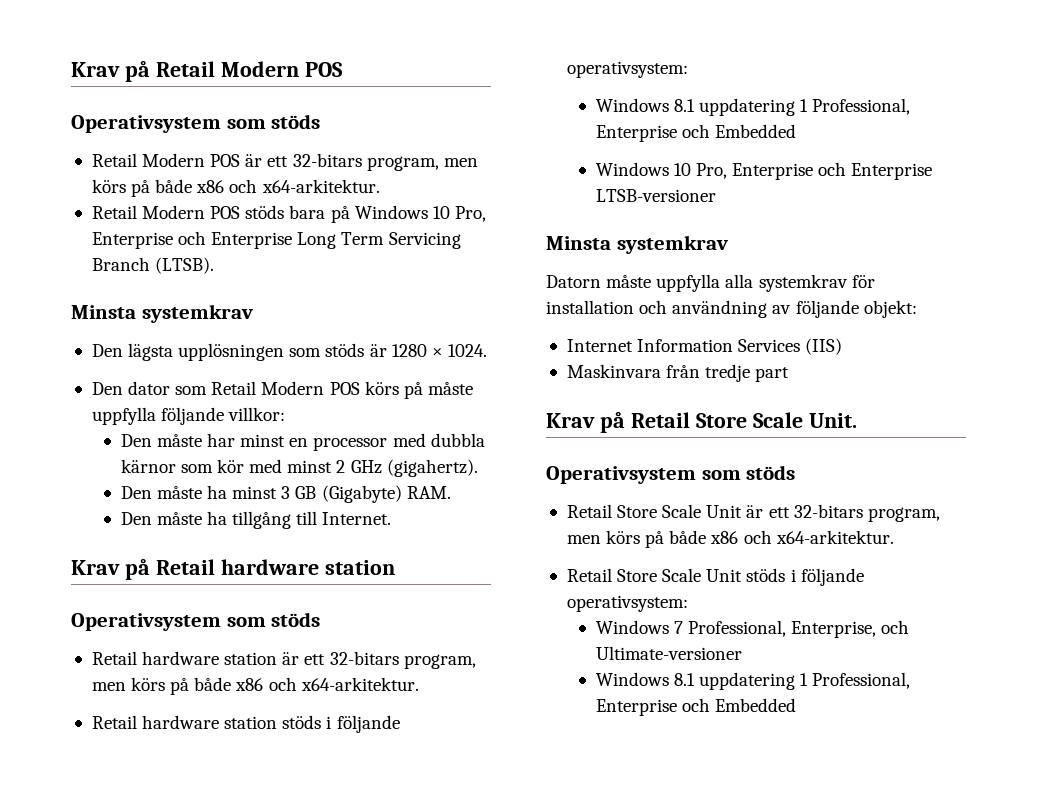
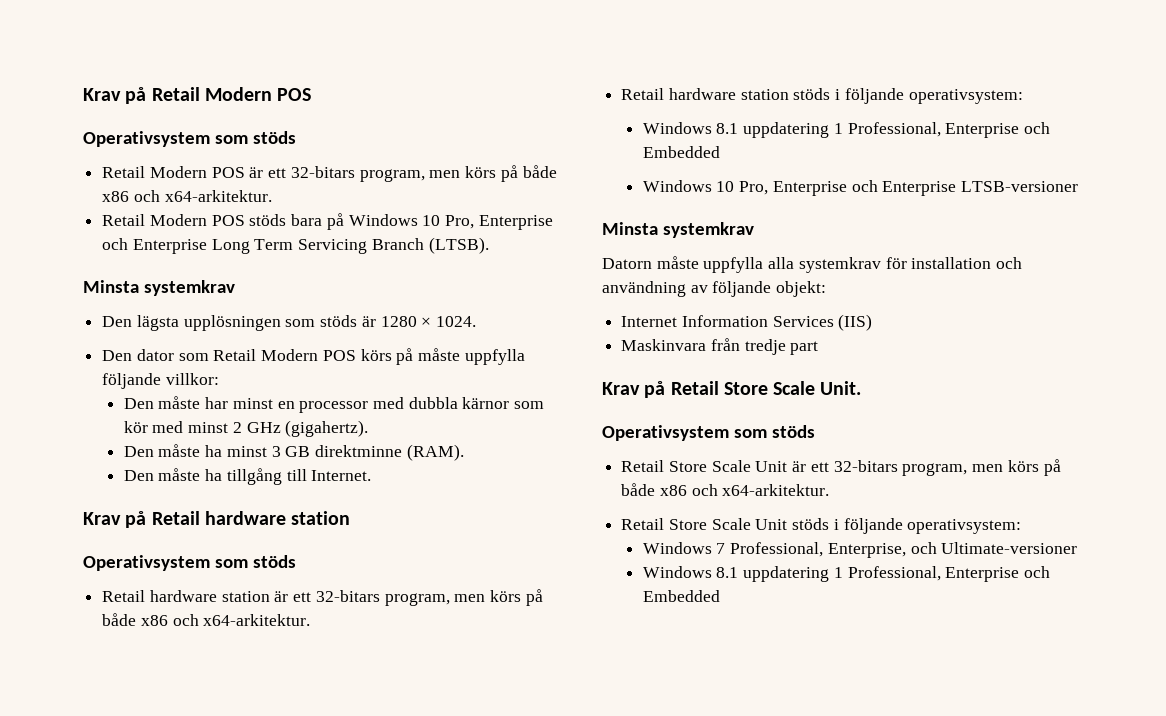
[321,485,451,503] (Gigabyte) RAM. -> [315,444,464,461] direktminne (RAM).

